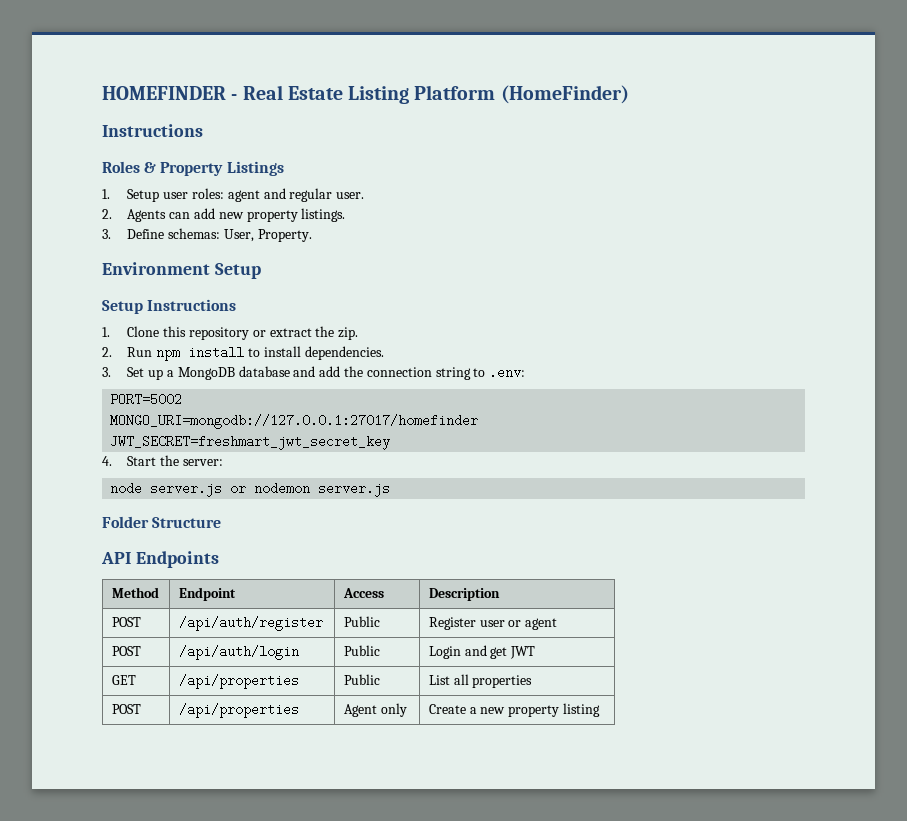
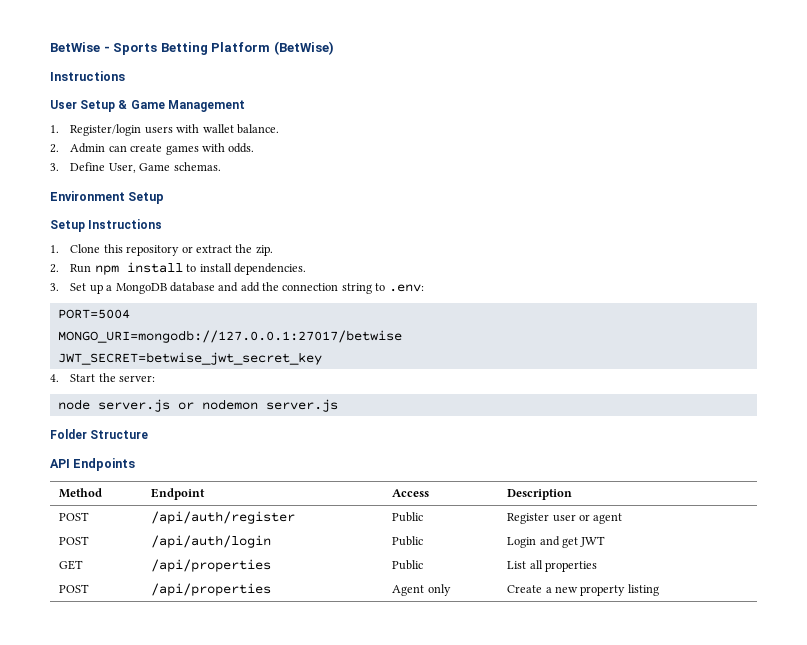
[102,85,629,104] [102,124,203,137] [102,161,284,176] [102,188,365,202] [102,208,346,222] HOMEFINDER - Real Estate Listing Platform (HomeFinder) // Instructions // Roles & Property Listings // 1. Setup user roles: agent and regular user. // 2. Agents can add new property listings. -> [50,41,334,55] [50,71,125,81] [50,100,245,112] [50,124,279,136] [50,143,255,155] BetWise - Sports Betting Platform (BetWise) // Instructions // User Setup & Game Management // 1. Register/login users with wallet balance. // 2. Admin can create games with odds.
[168,228,312,242] schemas: User, Property. -> [108,162,221,173] User, Game schemas.
[110,393,183,406] [110,414,479,429] [110,435,391,450] PORT=5002 // MONGO_URI=mongodb://127.0.0.1:27017/homefinder // JWT_SECRET=freshmart_jwt_secret_key -> [57,309,130,319] [57,330,402,343] [57,352,322,365] PORT=5004 // MONGO_URI=mongodb://127.0.0.1:27017/betwise // JWT_SECRET=betwise_jwt_secret_key

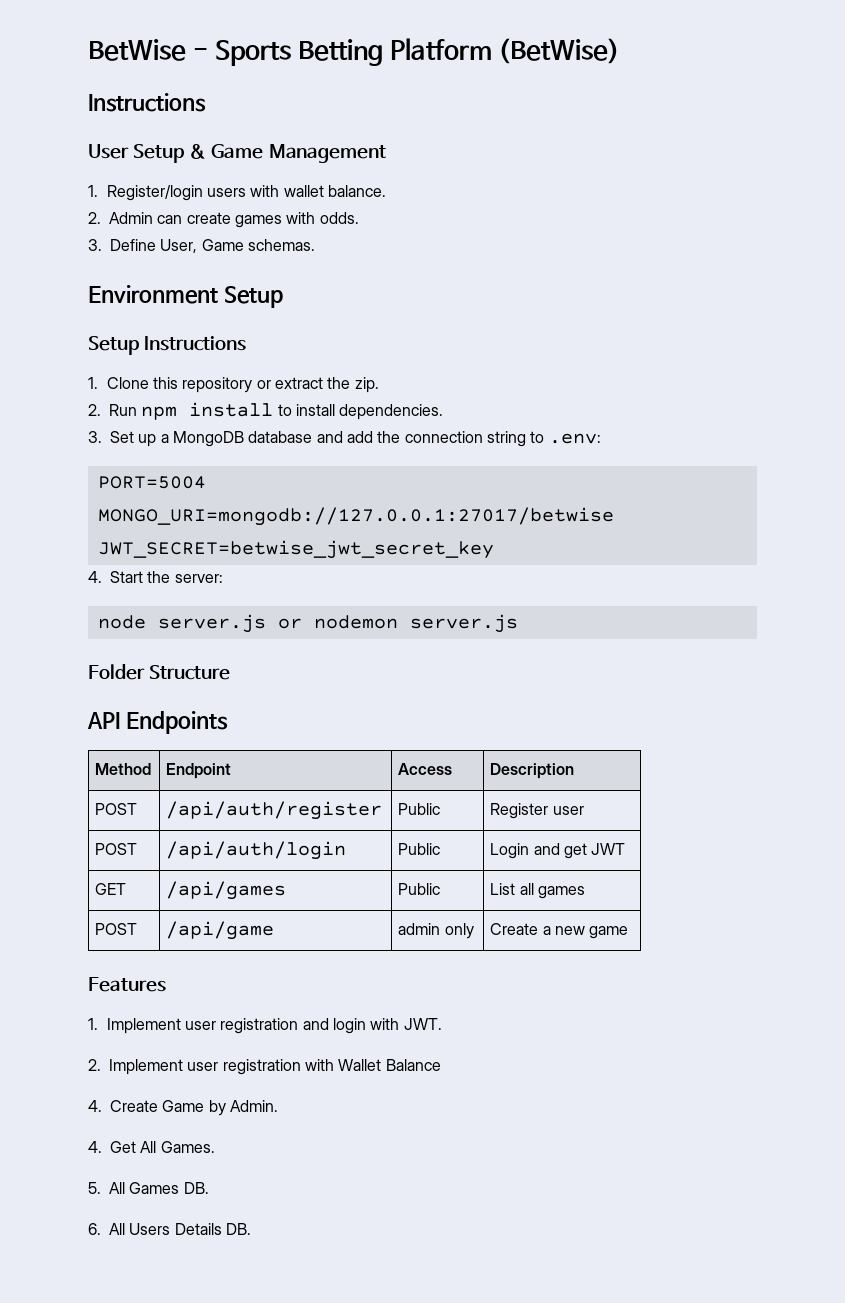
[579,513,623,524] or agent -> (584, 810) none
[151,559,272,572] /api/properties -> [166,881,287,900] /api/games
[545,561,598,572] [59,584,90,593] [151,583,272,596] [392,585,425,596] properties // POST | /api/properties | Agent -> [537,886,585,899] [95,923,138,935] [166,921,275,940] [398,923,441,935] games // POST | /api/game | admin
[580,584,659,596] property listing -> [589,926,629,939] [88,977,166,992] [88,1018,442,1034] [88,1059,441,1075] [88,1100,278,1116] [88,1141,215,1153] [88,1182,209,1194] [88,1223,251,1235] game // Features // 1. Implement user registration and login with JWT. // 2. Implement user registration with Wallet Balance // 4. Create Game by Admin. // 4. Get All Games. // 5. All Games DB. // 6. All Users Details DB.

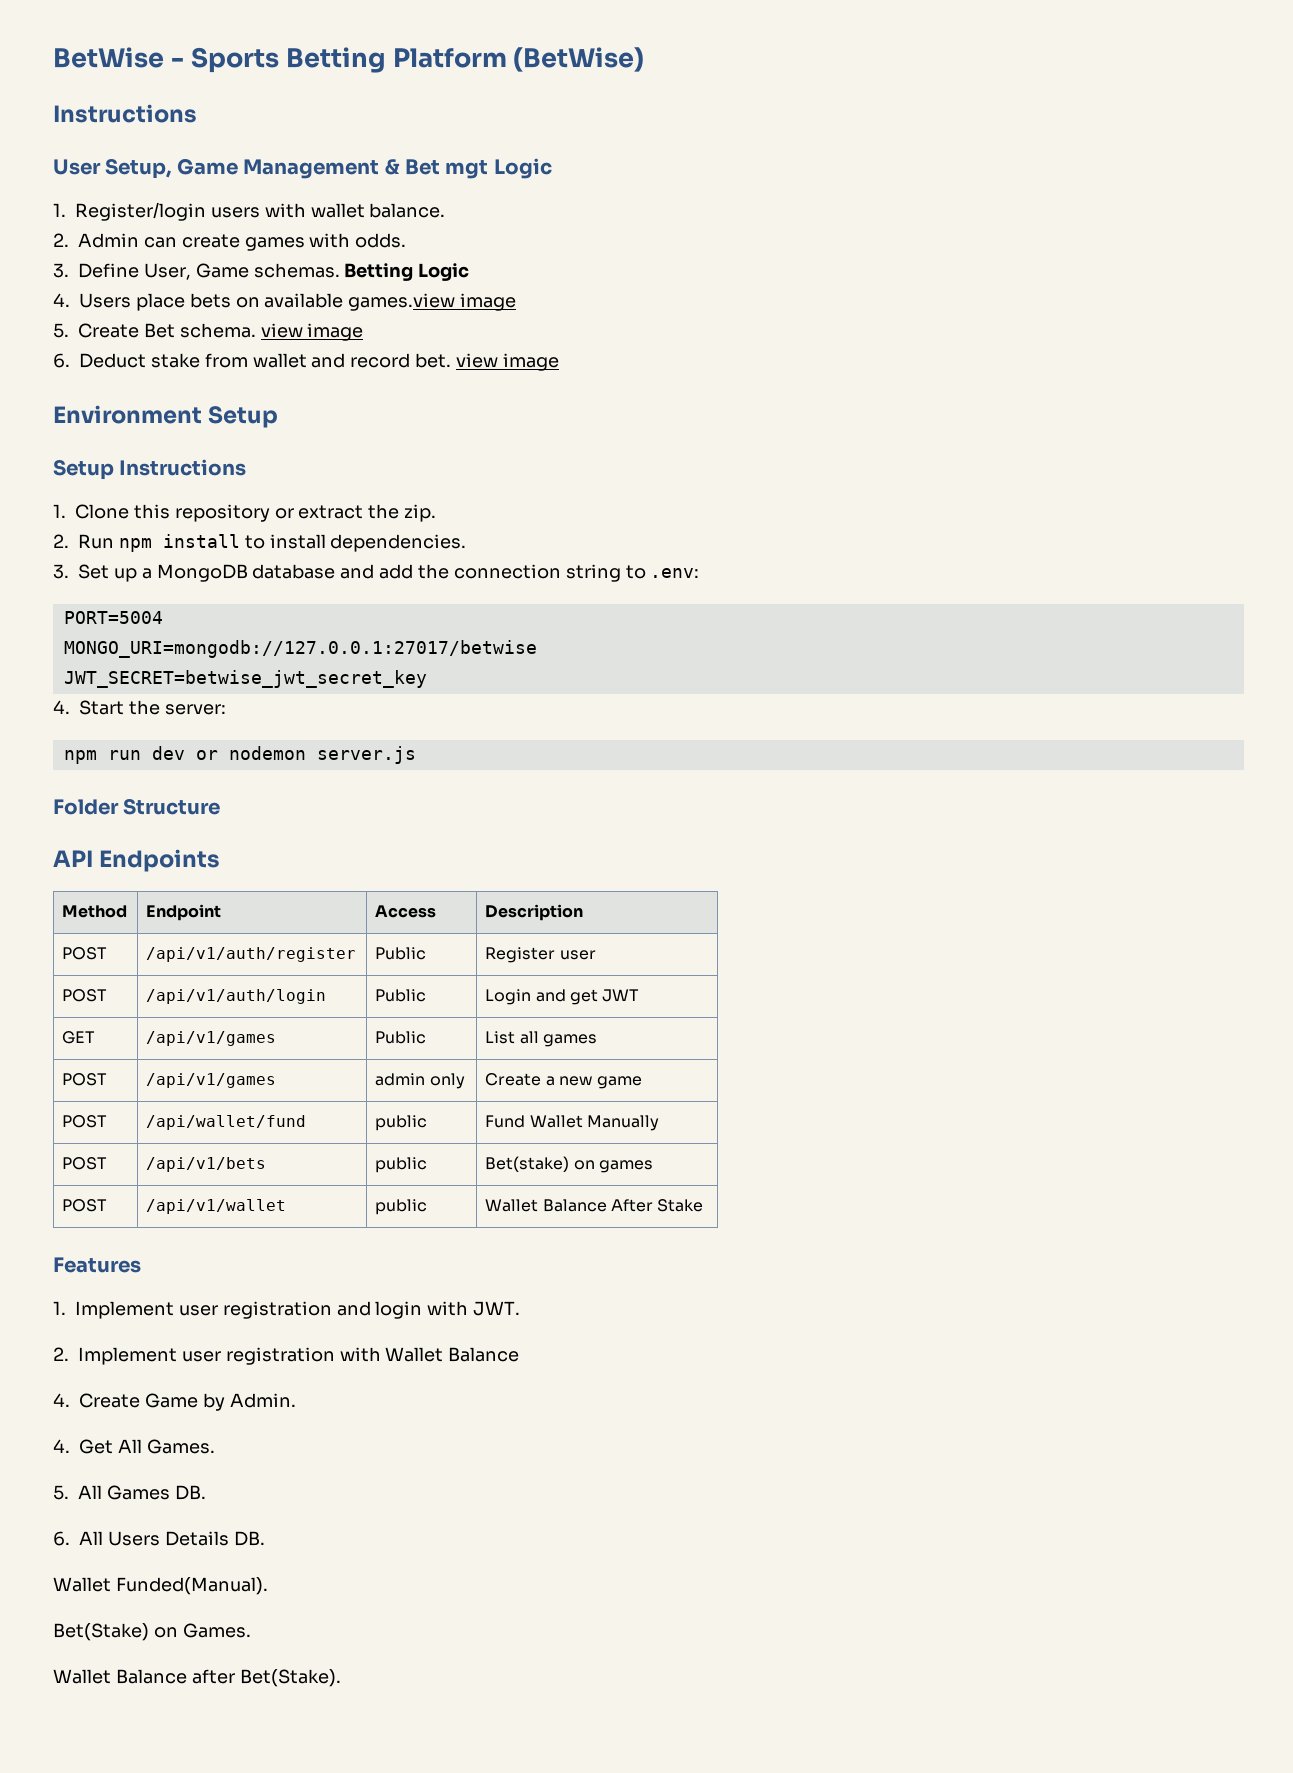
[133,144,207,163] Setup & -> [105,158,172,179] Setup,
(387, 153) none -> [384,158,552,179] & Bet mgt Logic
(315, 245) none -> [344,263,470,281] [53,293,517,311] [53,323,364,341] [53,353,559,371] Betting Logic // 4. Users place bets on available games.view image // 5. Create Bet schema. view image // 6. Deduct stake from wallet and record bet. view image
[97,614,266,633] node server.js -> [63,746,185,764] npm run dev
[166,801,383,820] /api/auth/register -> [146,947,357,962] /api/v1/auth/register
[166,841,347,860] /api/auth/login -> [146,989,327,1004] /api/v1/auth/login
[166,881,287,900] /api/games -> [146,1031,277,1046] /api/v1/games
[166,921,275,940] /api/game -> [146,1073,277,1088] /api/v1/games
(629, 932) none -> [62,1115,108,1128] [146,1115,307,1130] [375,1115,428,1131] [485,1115,659,1131] [62,1157,108,1170] [146,1157,267,1172] [375,1157,428,1173] [485,1156,653,1173] [62,1199,108,1212] [146,1199,287,1214] [375,1199,428,1215] [485,1199,704,1212] // POST | /api/wallet/fund | public | Fund Wallet Manually // POST | /api/v1/bets | public | Bet(stake) on games // POST | /api/v1/wallet | public | Wallet Balance After Stake
(251, 1229) none -> [53,1577,268,1595] [53,1623,251,1641] [53,1669,341,1687] // Wallet Funded(Manual). // Bet(Stake) on Games. // Wallet Balance after Bet(Stake).

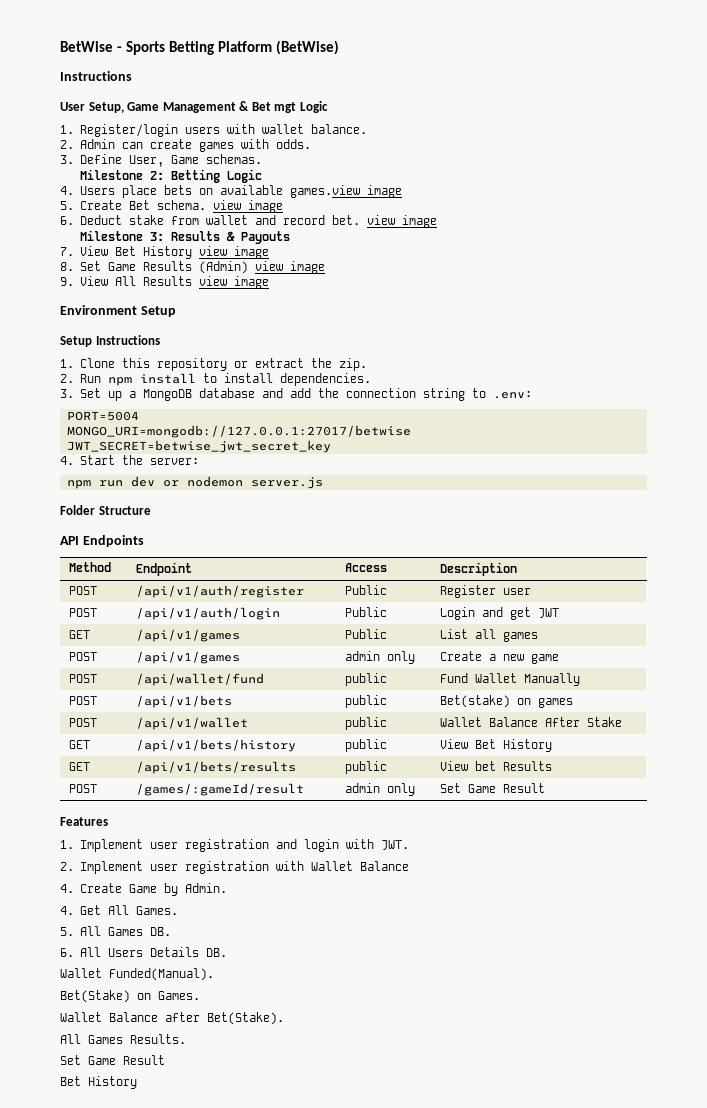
(340, 270) none -> [79,169,164,180] // Milestone 2:
(559, 362) none -> [79,230,290,244] [60,246,269,259] [60,261,325,274] [60,276,269,289] // Milestone 3: Results & Payouts // 7. View Bet History view image // 8. Set Game Results (Admin) view image // 9. View All Results view image
(704, 1205) none -> [68,740,90,749] [135,739,296,752] [344,739,387,752] [439,739,552,752] [68,762,90,771] [135,761,296,774] [344,761,387,774] [439,761,552,771] [68,784,97,793] [135,783,304,796] [344,783,415,796] [439,783,545,793] // GET | /api/v1/bets/history | public | View Bet History // GET | /api/v1/bets/results | public | View bet Results // POST | /games/:gameId/result | admin only | Set Game Result
(341, 1678) none -> [60,1034,186,1044] [60,1055,165,1065] [60,1076,137,1089] // All Games Results. // Set Game Result // Bet History

